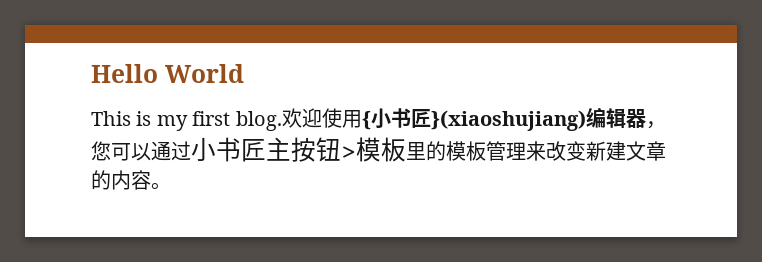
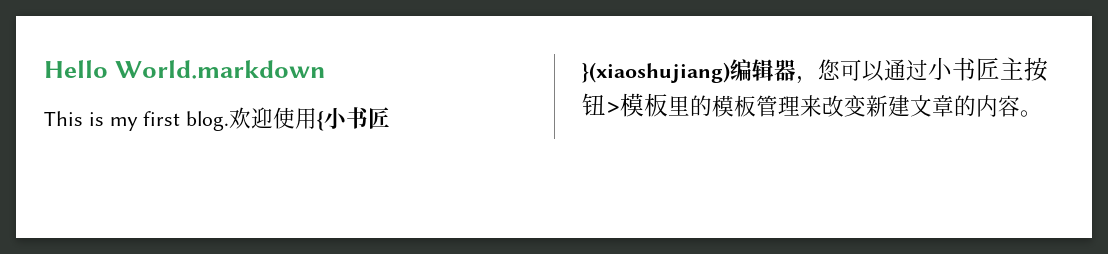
[164,64,244,83] World -> [115,60,327,79] World.markdown

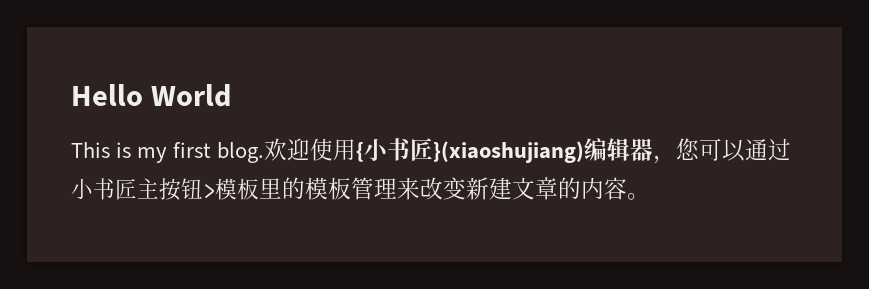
[115,60,327,79] World.markdown -> [151,84,232,107] World

